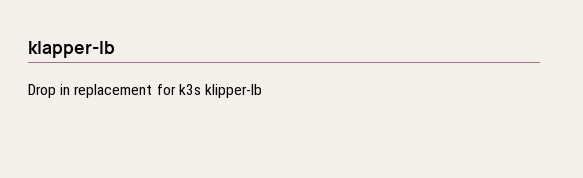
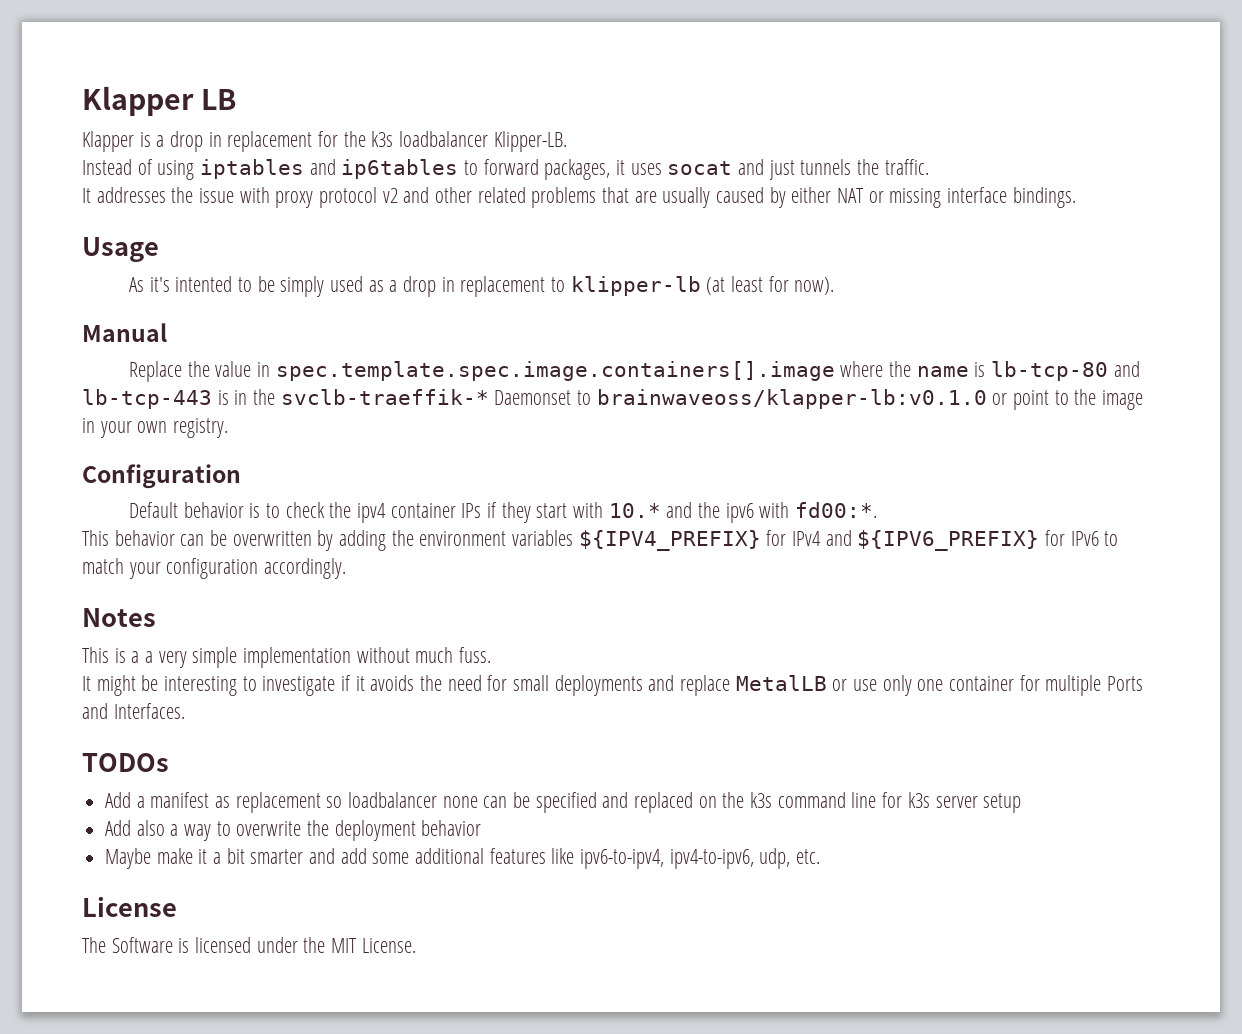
[28,41,115,58] [28,84,262,98] klapper-lb // Drop in replacement for k3s klipper-lb -> [82,86,236,116] [82,131,567,152] [82,159,929,180] [82,187,1076,208] [82,237,159,262] [128,276,835,297] [82,323,167,342] [128,361,1140,382] [82,389,1144,410] [82,418,229,438] [82,464,241,489] [128,502,877,523] [82,530,1119,551] [82,558,347,579] [82,608,156,627] [82,647,492,668] [82,675,1144,696] [82,703,185,719] [82,753,169,772] [105,792,1022,813] [105,820,482,841] [105,848,821,869] [82,896,177,917] [82,937,416,953] Klapper LB // Klapper is a drop in replacement for the k3s loadbalancer Klipper-LB. // Instead of using iptables and ip6tables to forward packages, it uses socat and just tunnels the traffic. // It addresses the issue with proxy protocol v2 and other related problems that are usually caused by either NAT or missing interface bindings. // Usage // As it's intented to be simply used as a drop in replacement to klipper-lb (at least for now). // Manual // Replace the value in spec.template.spec.image.containers[].image where the name is lb-tcp-80 and lb-tcp-443 is in the svclb-traeffik-* Daemonset to brainwaveoss/klapper-lb:v0.1.0 or point to the image in your own registry. // Configuration // Default behavior is to check the ipv4 container IPs if they start with 10.* and the ipv6 with fd00:*. // This behavior can be overwritten by adding the environment variables ${IPV4_PREFIX} for IPv4 and ${IPV6_PREFIX} for IPv6 to match your configuration accordingly. // Notes // This is a a very simple implementation without much fuss. // It might be interesting to investigate if it avoids the need for small deployments and replace MetalLB or use only one container for multiple Ports and Interfaces. // TODOs // Add a manifest as replacement so loadbalancer none can be specified and replaced on the k3s command line for k3s server setup // Add also a way to overwrite the deployment behavior // Maybe make it a bit smarter and add some additional features like ipv6-to-ipv4, ipv4-to-ipv6, udp, etc. // License // The Software is licensed under the MIT License.

